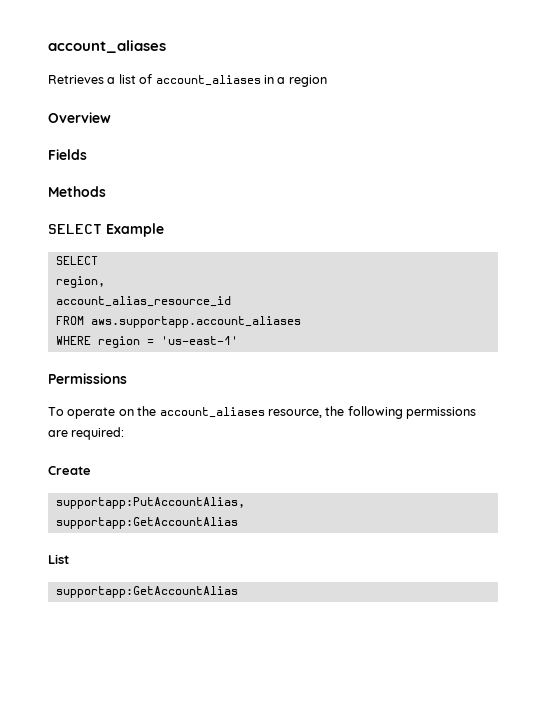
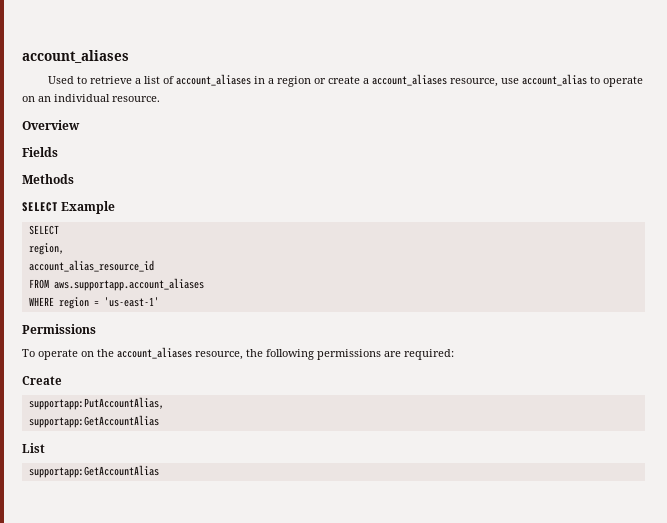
[48,75,104,84] Retrieves -> [47,76,132,84] Used to retrieve
(327, 81) none -> [313,74,643,87] [22,94,160,102] or create a account_aliases resource, use account_alias to operate on an individual resource.

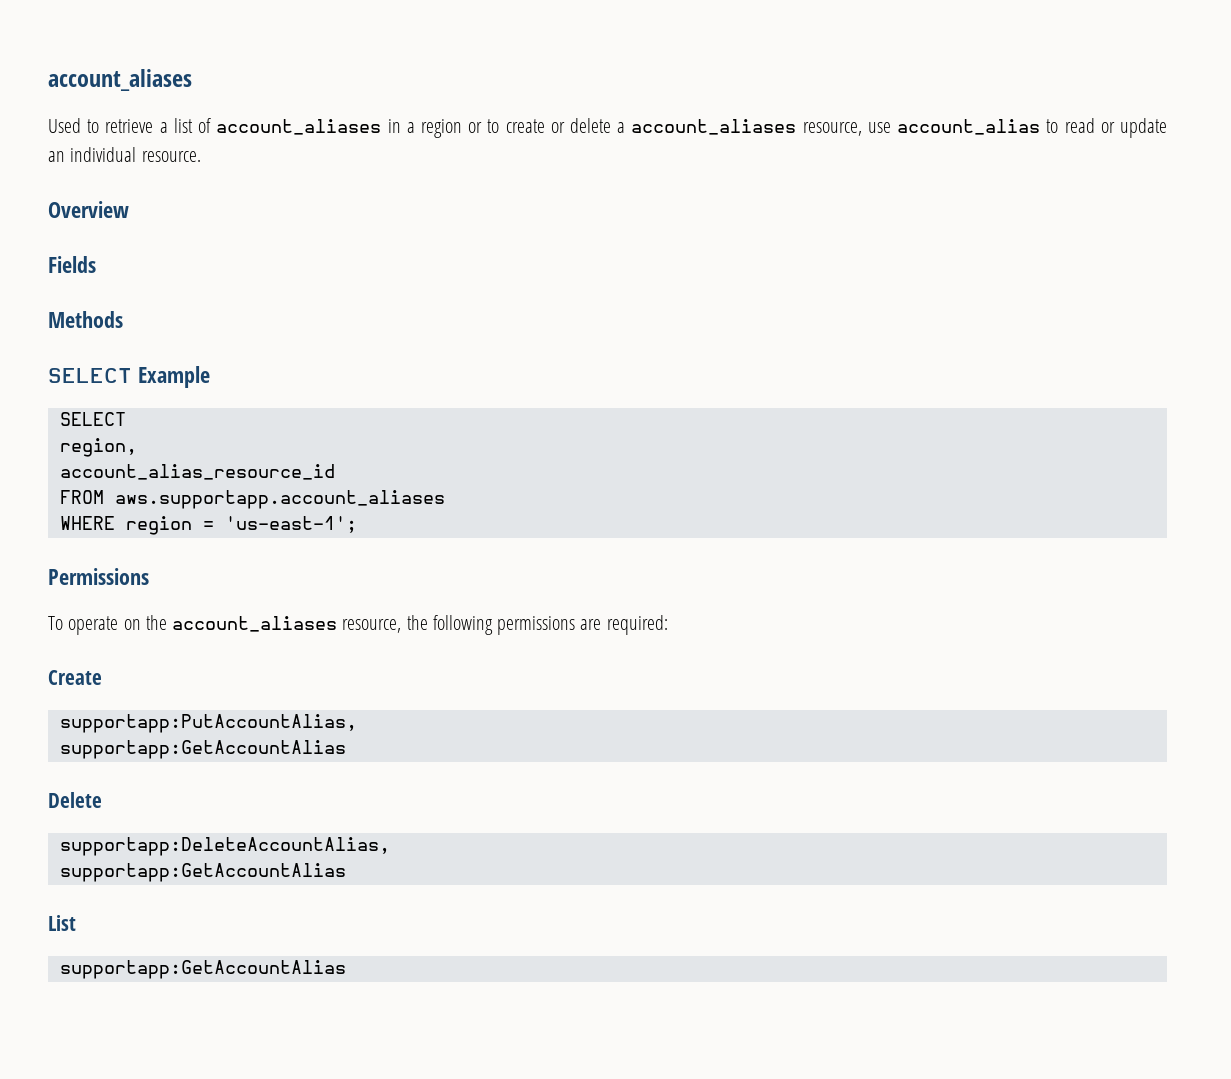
[327,76,360,84] create -> [487,118,612,133] to create or delete
[602,76,643,87] [22,96,35,102] operate on -> [1064,118,1167,138] read or update
[103,297,159,307] 'us-east-1' -> [224,516,357,533] 'us-east-1';
(159, 421) none -> [48,792,102,808] [59,837,390,856] [59,863,346,882] // Delete // supportapp:DeleteAccountAlias, // supportapp:GetAccountAlias

